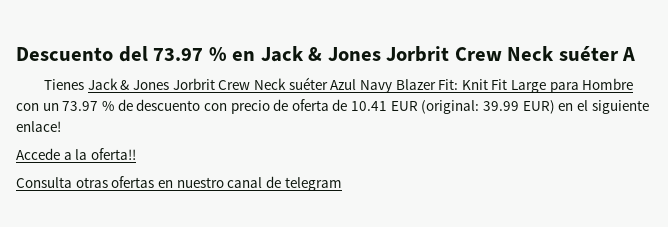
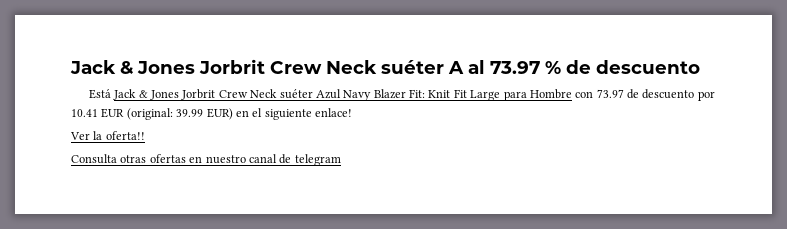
[16,46,256,62] Descuento del 73.97 % en -> (70, 67) none
[44,79,85,90] // Tienes -> [468,60,700,74] [88,89,111,99] al 73.97 % de descuento // Está
[42,99,348,114] un 73.97 % de descuento con precio de oferta de -> [596,89,715,101] 73.97 de descuento por
[16,148,72,160] Accede a -> [70,132,90,140] Ver

